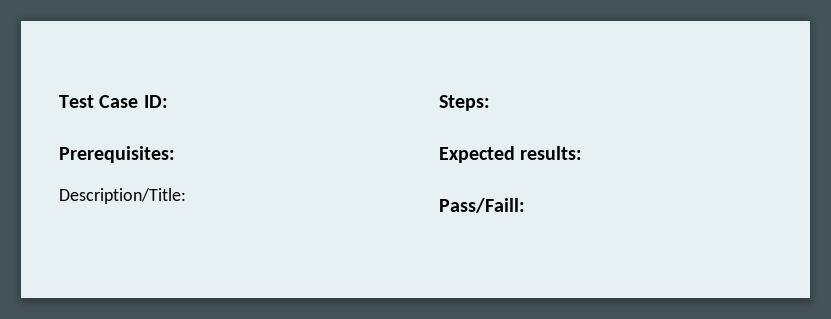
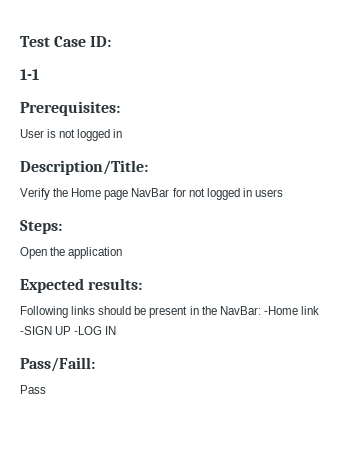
(168, 101) none -> [20,69,39,80] // 1-1
[59,188,186,204] [439,95,490,111] [439,146,583,163] Description/Title: // Steps: // Expected results: -> [20,129,123,141] [20,160,148,175] [20,188,283,200] [20,220,62,234] [20,247,123,259] [20,278,143,293] [20,306,319,318] [20,326,117,335] User is not logged in // Description/Title: // Verify the Home page NavBar for not logged in users // Steps: // Open the application // Expected results: // Following links should be present in the NavBar: -Home link -SIGN UP -LOG IN
(525, 205) none -> [20,385,46,394] // Pass

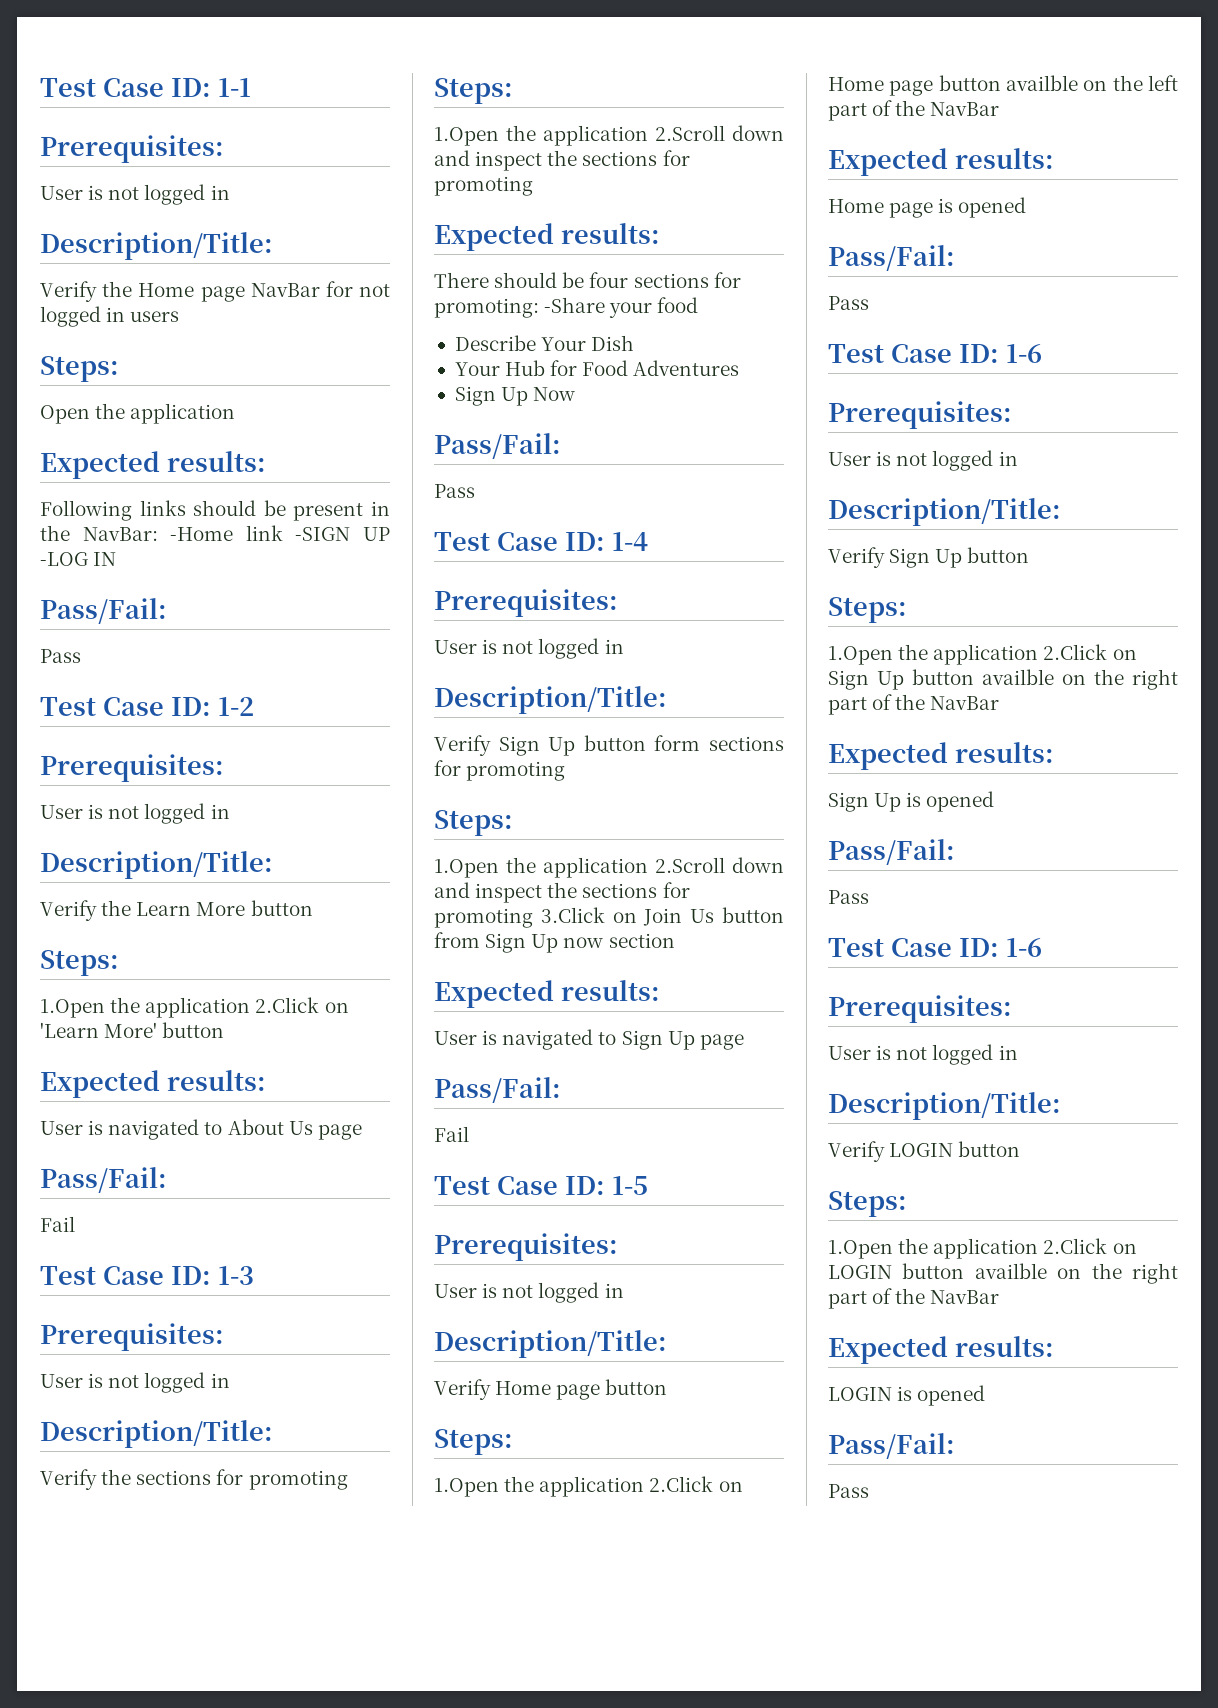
[20,36,112,47] Test Case ID: // -> [40,78,211,97] Test Case ID:
[20,357,95,372] [20,385,46,394] Pass/Faill: // Pass -> [40,598,167,624] [40,649,81,663] [40,697,254,716] [40,754,224,782] [40,803,230,824] [40,851,273,879] [40,900,313,921] [40,950,119,976] [40,997,349,1018] [40,1022,225,1038] [40,1070,266,1098] [40,1119,362,1140] [40,1167,167,1193] [40,1216,75,1232] [40,1266,254,1285] [40,1323,224,1351] [40,1372,230,1393] [40,1420,273,1448] [40,1469,348,1490] [434,78,513,104] [434,125,784,146] [434,150,690,171] [434,176,533,196] [434,223,660,251] [434,272,741,288] [434,297,699,318] [454,335,635,351] [454,360,740,376] [454,386,576,406] [434,433,561,459] [434,484,475,498] [434,532,648,551] [434,589,618,617] [434,638,624,659] [434,686,667,714] [434,735,784,756] [434,760,566,781] [434,810,513,836] [434,857,784,878] [434,882,690,903] [434,907,784,928] [434,932,675,953] [434,980,660,1008] [434,1029,744,1050] [434,1077,561,1103] [434,1126,469,1142] [434,1176,648,1195] [434,1233,618,1261] [434,1282,624,1303] [434,1330,667,1358] [434,1379,668,1400] [434,1429,513,1455] [434,1476,743,1497] [828,75,1178,96] [828,100,1000,121] [828,148,1054,176] [828,197,1027,218] [828,245,955,271] [828,296,869,310] [828,344,1042,363] [828,401,1012,429] [828,450,1018,471] [828,498,1061,526] [828,547,1030,568] [828,597,907,623] [828,644,1137,665] [828,669,1178,690] [828,694,1000,715] [828,742,1054,770] [828,791,995,812] [828,839,955,865] [828,890,869,904] [828,938,1042,957] [828,995,1012,1023] [828,1044,1018,1065] [828,1092,1061,1120] [828,1141,1021,1162] [828,1191,907,1217] [828,1238,1137,1259] [828,1263,1178,1284] [828,1288,1000,1309] [828,1336,1054,1364] [828,1385,986,1406] [828,1433,955,1459] [828,1484,869,1498] Pass/Fail: // Pass // Test Case ID: 1-2 // Prerequisites: // User is not logged in // Description/Title: // Verify the Learn More button // Steps: // 1.Open the application 2.Click on 'Learn More' button // Expected results: // User is navigated to About Us page // Pass/Fail: // Fail // Test Case ID: 1-3 // Prerequisites: // User is not logged in // Description/Title: // Verify the sections for promoting // Steps: // 1.Open the application 2.Scroll down and inspect the sections for promoting // Expected results: // There should be four sections for promoting: -Share your food // Describe Your Dish // Your Hub for Food Adventures // Sign Up Now // Pass/Fail: // Pass // Test Case ID: 1-4 // Prerequisites: // User is not logged in // Description/Title: // Verify Sign Up button form sections for promoting // Steps: // 1.Open the application 2.Scroll down and inspect the sections for promoting 3.Click on Join Us button from Sign Up now section // Expected results: // User is navigated to Sign Up page // Pass/Fail: // Fail // Test Case ID: 1-5 // Prerequisites: // User is not logged in // Description/Title: // Verify Home page button // Steps: // 1.Open the application 2.Click on Home page button availble on the left part of the NavBar // Expected results: // Home page is opened // Pass/Fail: // Pass // Test Case ID: 1-6 // Prerequisites: // User is not logged in // Description/Title: // Verify Sign Up button // Steps: // 1.Open the application 2.Click on Sign Up button availble on the right part of the NavBar // Expected results: // Sign Up is opened // Pass/Fail: // Pass // Test Case ID: 1-6 // Prerequisites: // User is not logged in // Description/Title: // Verify LOGIN button // Steps: // 1.Open the application 2.Click on LOGIN button availble on the right part of the NavBar // Expected results: // LOGIN is opened // Pass/Fail: // Pass

